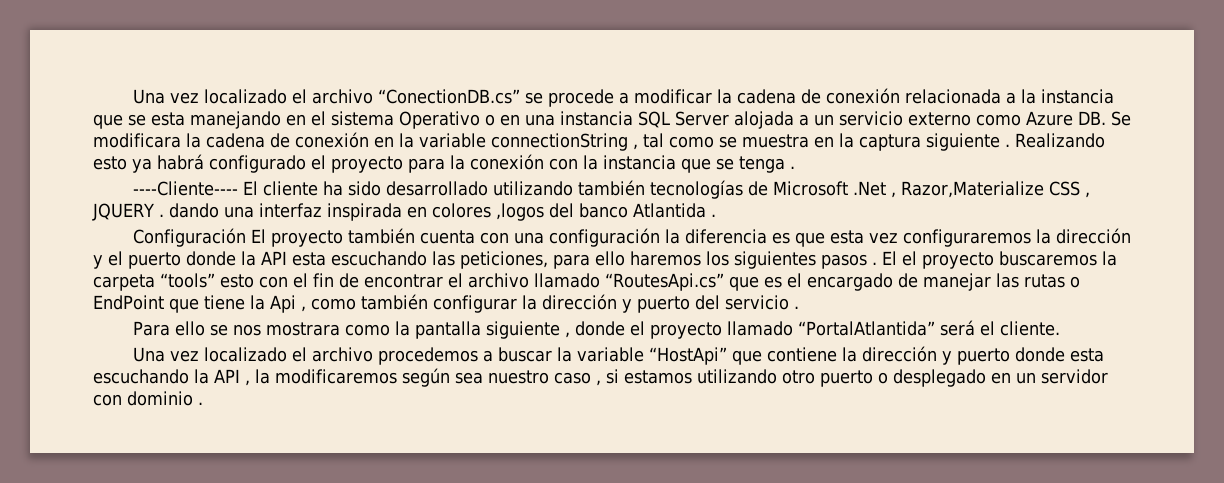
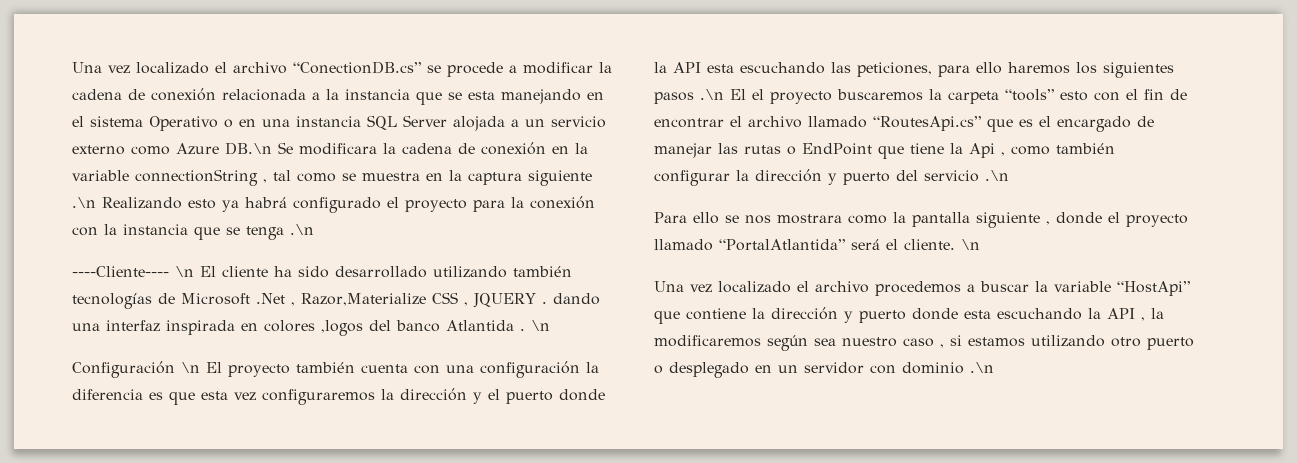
[1078,111,1106,125] DB. -> [225,142,272,155] DB.\n
[1005,144,1010,147] . -> [72,197,96,208] .\n
[790,166,795,169] . -> [290,224,314,235] .\n
(238, 188) none -> [175,266,194,277] \n
(716, 215) none -> [531,320,550,331] \n
(246, 237) none -> [181,362,200,373] \n
[872,262,877,265] . -> [700,89,724,100] .\n
[794,306,799,309] . -> [985,170,1009,181] .\n
(1060, 328) none -> [961,239,980,250] \n
[198,402,203,405] . -> [970,362,994,373] .\n

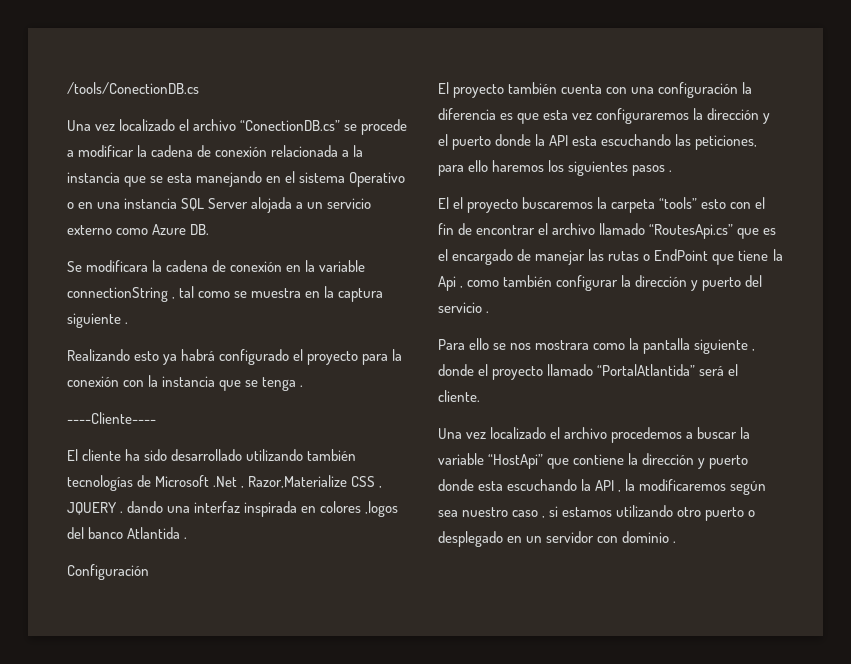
(72, 67) none -> [67,82,199,94] /tools/ConectionDB.cs //
[225,142,272,155] DB.\n -> [190,224,210,235] DB. //
[72,197,96,208] .\n -> [125,322,129,324] . //
[290,224,314,235] .\n -> [300,385,304,387] .
[175,266,194,277] \n -> (156, 418) //
[531,320,550,331] \n -> (188, 538) none
[181,362,200,373] \n -> (149, 572) //
[700,89,724,100] .\n -> [669,170,673,172] . //
[985,170,1009,181] .\n -> [486,311,490,313] .
[961,239,980,250] \n -> (480, 396) none
[970,362,994,373] .\n -> [673,541,677,543] .

